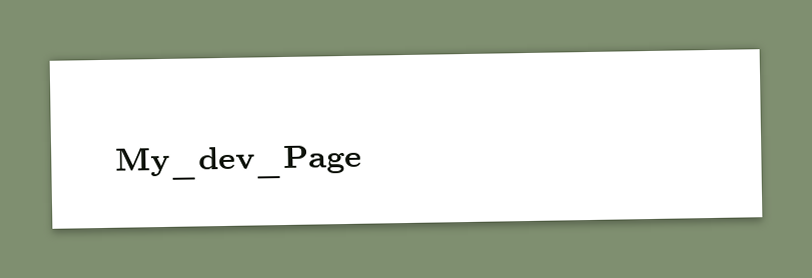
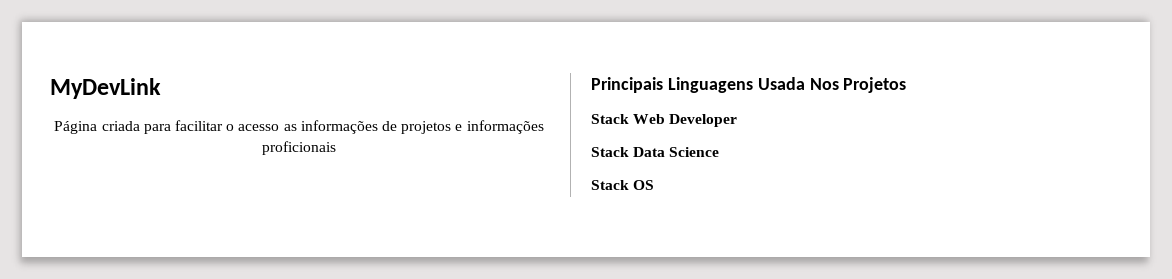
[115,143,362,181] My_dev_Page -> [50,78,161,99] [54,120,544,134] [262,141,336,155] [591,77,907,93] [591,114,738,127] [591,147,720,157] [591,180,655,190] MyDevLink // Página criada para facilitar o acesso as informações de projetos e informações proficionais // Principais Linguagens Usada Nos Projetos // Stack Web Developer // Stack Data Science // Stack OS

